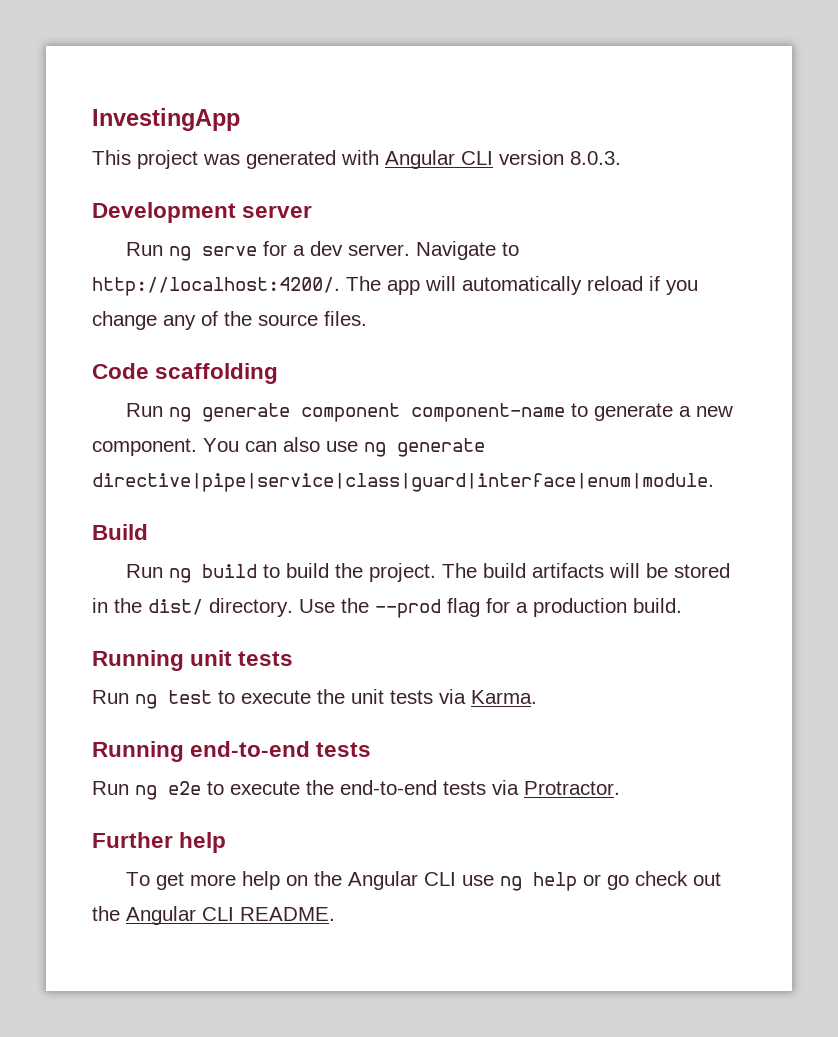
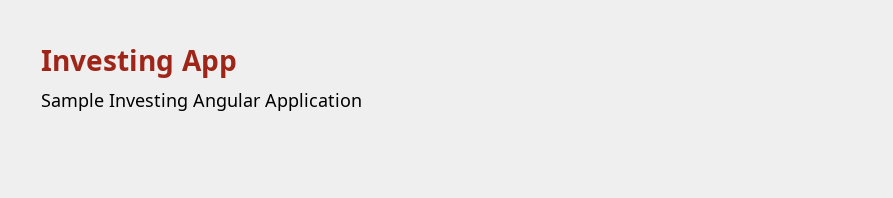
[92,108,240,131] [92,150,621,169] [92,202,313,223] [126,241,520,261] [92,276,698,296] [92,311,367,330] [92,363,279,384] [126,403,734,422] [92,437,485,457] [92,473,714,492] [92,524,148,540] [126,563,731,583] [92,598,682,618] [92,650,294,671] [92,689,537,709] [92,741,372,762] [92,780,620,800] [92,832,227,853] [126,871,722,891] [92,906,335,925] InvestingApp // This project was generated with Angular CLI version 8.0.3. // Development server // Run ng serve for a dev server. Navigate to http://localhost:4200/. The app will automatically reload if you change any of the source files. // Code scaffolding // Run ng generate component component-name to generate a new component. You can also use ng generate directive|pipe|service|class|guard|interface|enum|module. // Build // Run ng build to build the project. The build artifacts will be stored in the dist/ directory. Use the --prod flag for a production build. // Running unit tests // Run ng test to execute the unit tests via Karma. // Running end-to-end tests // Run ng e2e to execute the end-to-end tests via Protractor. // Further help // To get more help on the Angular CLI use ng help or go check out the Angular CLI README. -> [41,49,237,78] [41,93,362,111] Investing App // Sample Investing Angular Application

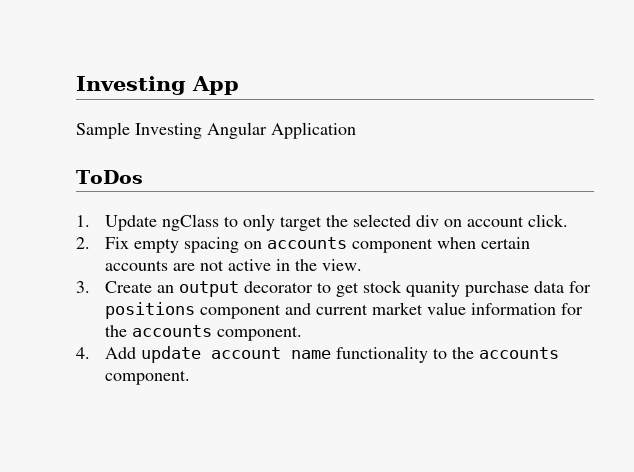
(362, 102) none -> [76,170,143,184] [76,214,568,231] [76,237,530,253] [104,259,362,271] [76,280,591,297] [104,302,583,319] [104,325,302,341] [76,346,559,363] [104,370,190,385] // ToDos // 1. Update ngClass to only target the selected div on account click. // 2. Fix empty spacing on accounts component when certain accounts are not active in the view. // 3. Create an output decorator to get stock quanity purchase data for positions component and current market value information for the accounts component. // 4. Add update account name functionality to the accounts component.

